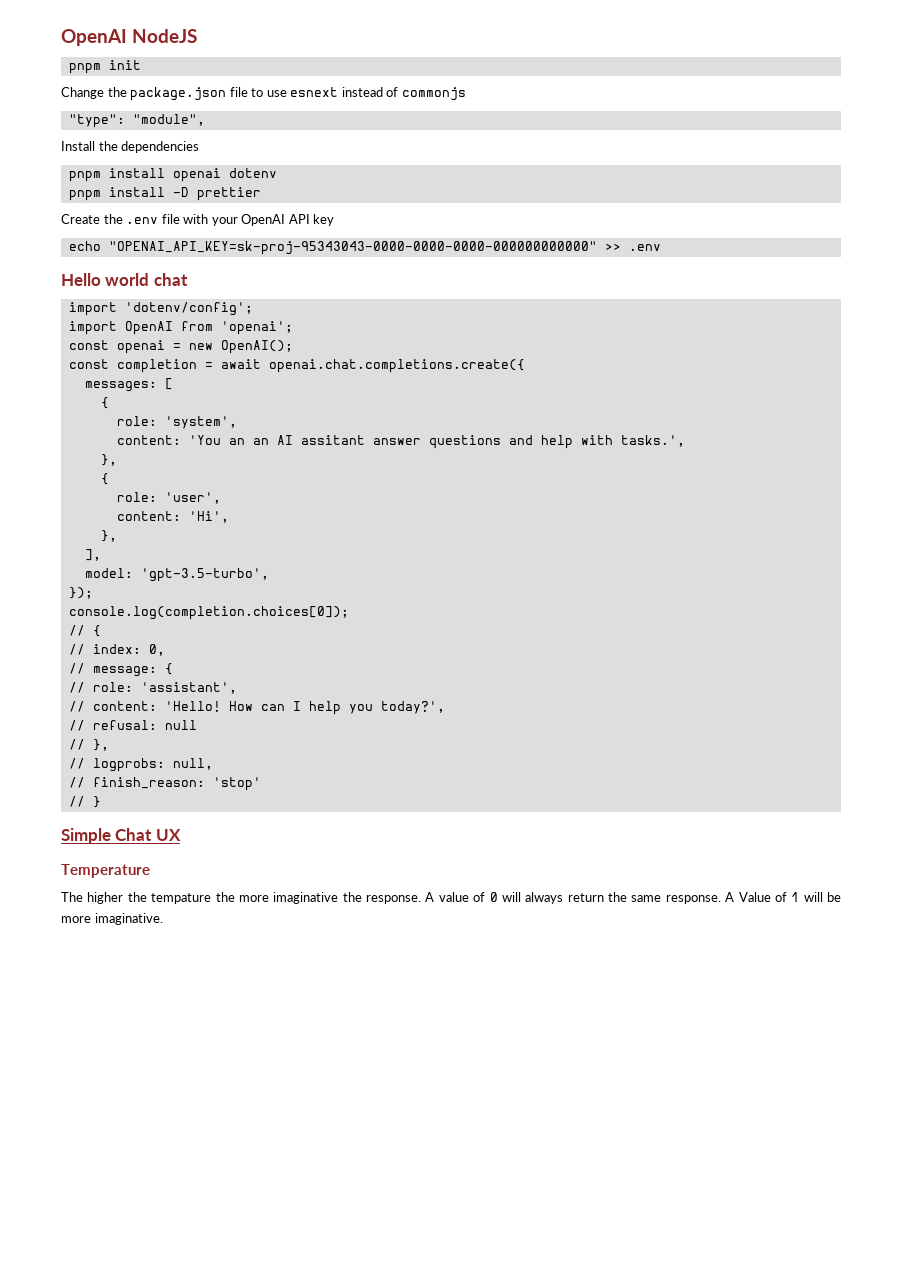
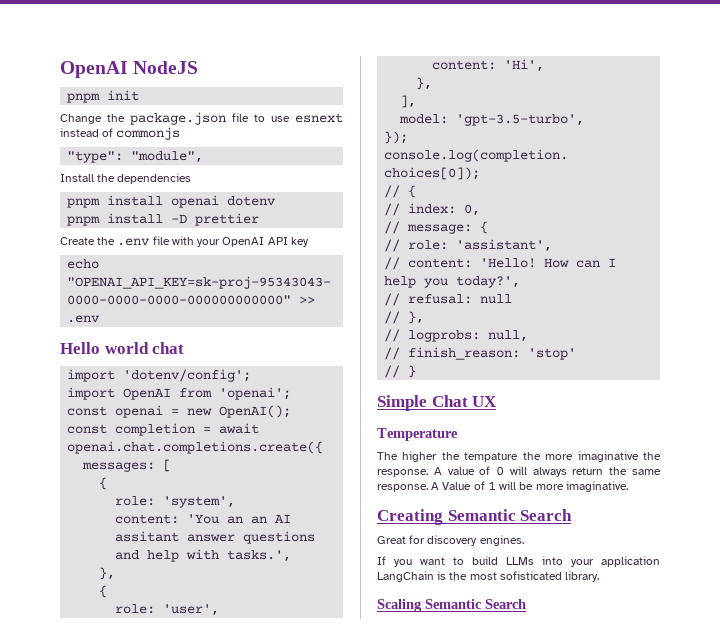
(163, 919) none -> [377,509,573,525] [377,535,524,546] [377,556,660,567] [377,571,600,582] [377,599,526,612] // Creating Semantic Search // Great for discovery engines. // If you want to build LLMs into your application LangChain is the most sofisticated library. // Scaling Semantic Search

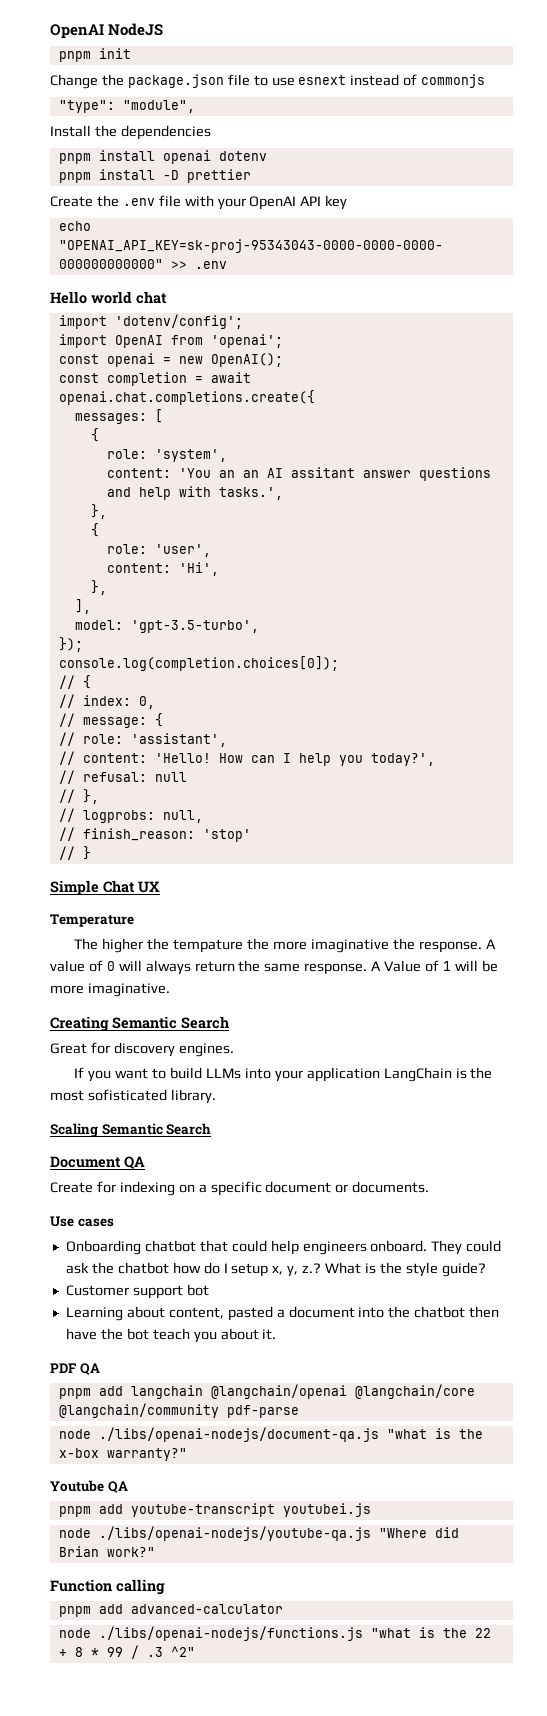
(526, 604) none -> [50,1156,145,1169] [50,1181,430,1196] [50,1216,114,1227] [65,1240,502,1255] [65,1262,486,1277] [65,1284,209,1299] [65,1306,500,1321] [65,1328,277,1343] [50,1363,100,1375] [58,1384,475,1399] [58,1403,299,1418] [58,1427,483,1442] [58,1448,187,1461] [50,1480,128,1493] [58,1503,371,1517] [58,1526,459,1541] [58,1546,155,1557] [50,1579,165,1595] [58,1604,283,1617] [58,1626,491,1641] [58,1645,195,1659] // Document QA // Create for indexing on a specific document or documents. // Use cases // Onboarding chatbot that could help engineers onboard. They could ask the chatbot how do I setup x, y, z.? What is the style guide? // Customer support bot // Learning about content, pasted a document into the chatbot then have the bot teach you about it. // PDF QA // pnpm add langchain @langchain/openai @langchain/core @langchain/community pdf-parse // node ./libs/openai-nodejs/document-qa.js "what is the x-box warranty?" // Youtube QA // pnpm add youtube-transcript youtubei.js // node ./libs/openai-nodejs/youtube-qa.js "Where did Brian work?" // Function calling // pnpm add advanced-calculator // node ./libs/openai-nodejs/functions.js "what is the 22 + 8 * 99 / .3 ^2"

